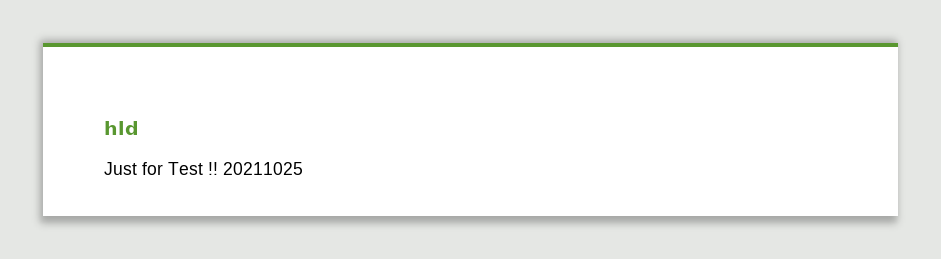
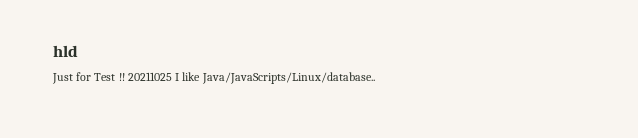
(303, 168) none -> [175,72,375,84] I like Java/JavaScripts/Linux/database..

